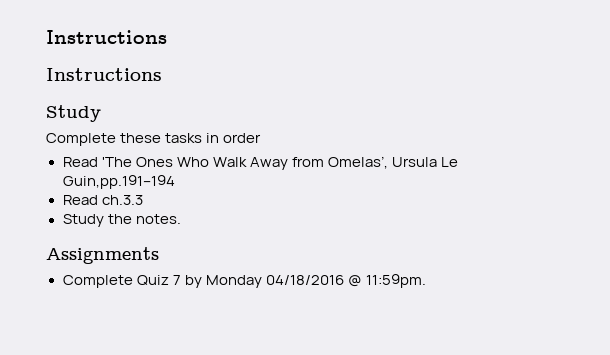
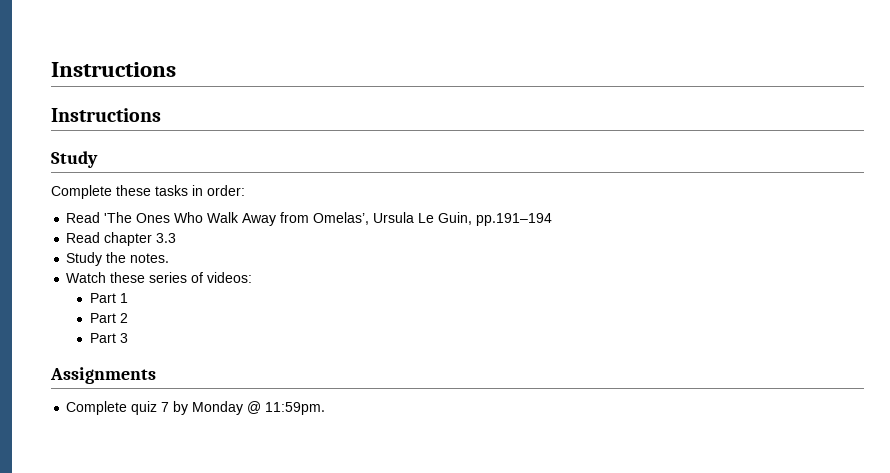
[223,133,262,143] order -> [207,185,245,196] order:
[62,175,175,189] [62,195,143,205] Guin,pp.191–194 // Read ch.3.3 -> [438,212,553,226] [66,232,177,246] Guin, pp.191–194 // Read chapter 3.3
(181, 219) none -> [66,272,253,283] [89,293,128,303] [89,313,128,323] [89,333,128,343] // Watch these series of videos: // Part 1 // Part 2 // Part 3
[136,275,169,286] Quiz -> [131,401,158,415] quiz
[265,275,344,285] 04/18/2016 -> (244, 408) none

